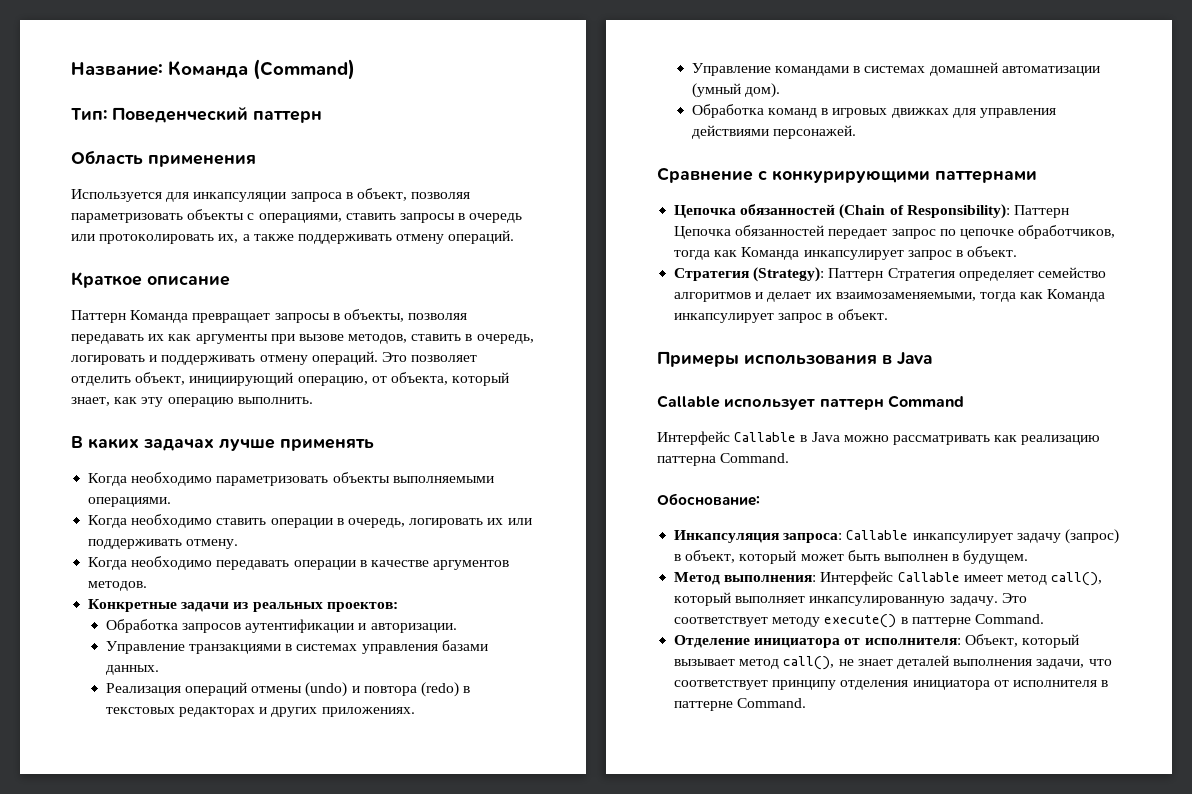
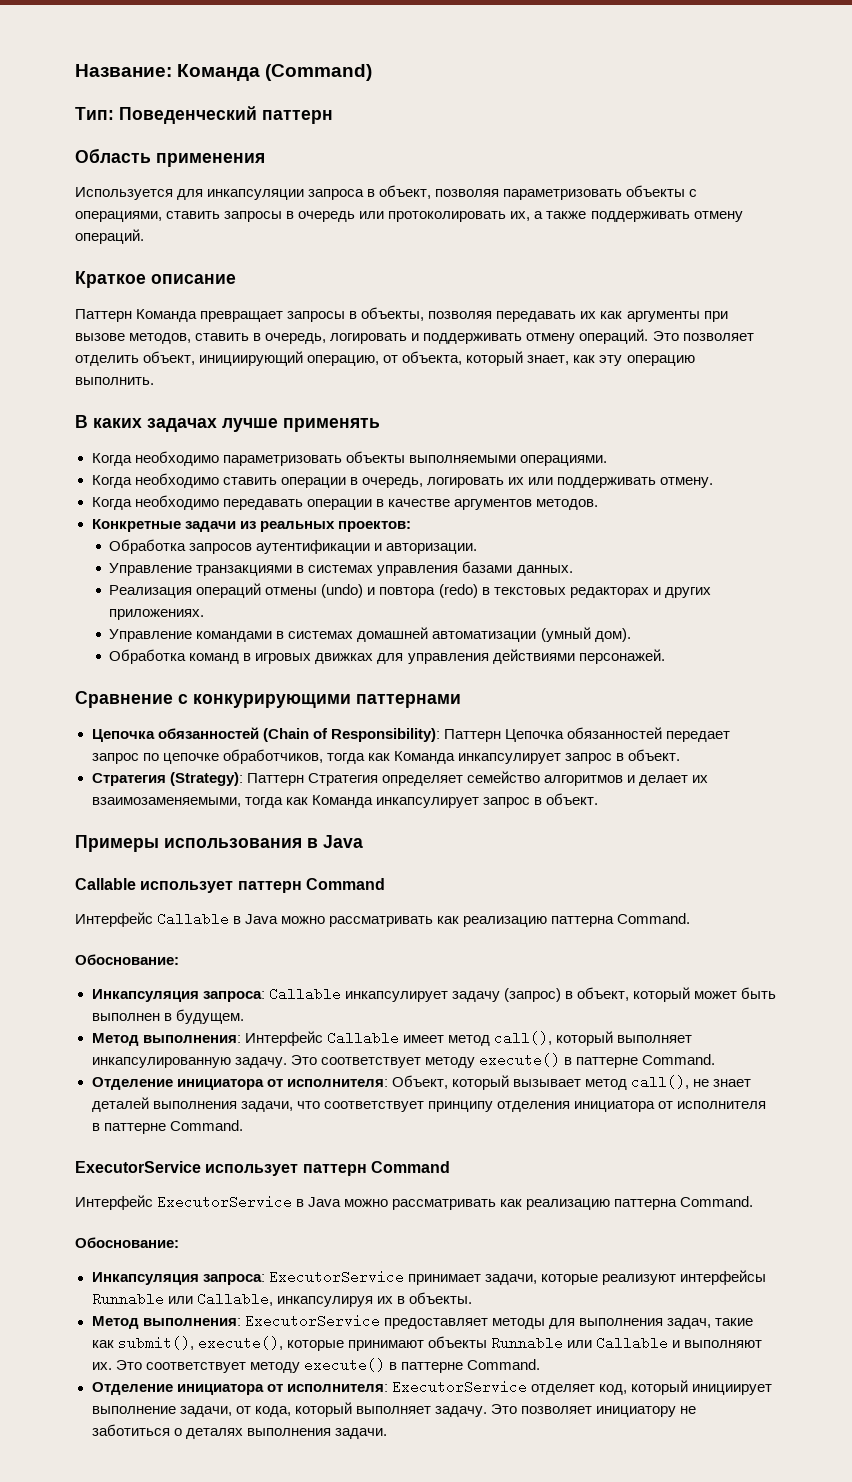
(807, 703) none -> [75,1161,450,1176] [75,1195,754,1210] [75,1237,179,1248] [91,1270,766,1285] [91,1292,472,1307] [91,1314,753,1329] [91,1336,762,1351] [91,1358,540,1373] [91,1380,772,1395] [91,1402,696,1417] [91,1424,387,1439] // ExecutorService использует паттерн Command // Интерфейс ExecutorService в Java можно рассматривать как реализацию паттерна Command. // Обоснование: // Инкапсуляция запроса: ExecutorService принимает задачи, которые реализуют интерфейсы Runnable или Callable, инкапсулируя их в объекты. // Метод выполнения: ExecutorService предоставляет методы для выполнения задач, такие как submit(), execute(), которые принимают объекты Runnable или Callable и выполняют их. Это соответствует методу execute() в паттерне Command. // Отделение инициатора от исполнителя: ExecutorService отделяет код, который инициирует выполнение задачи, от кода, который выполняет задачу. Это позволяет инициатору не заботиться о деталях выполнения задачи.

